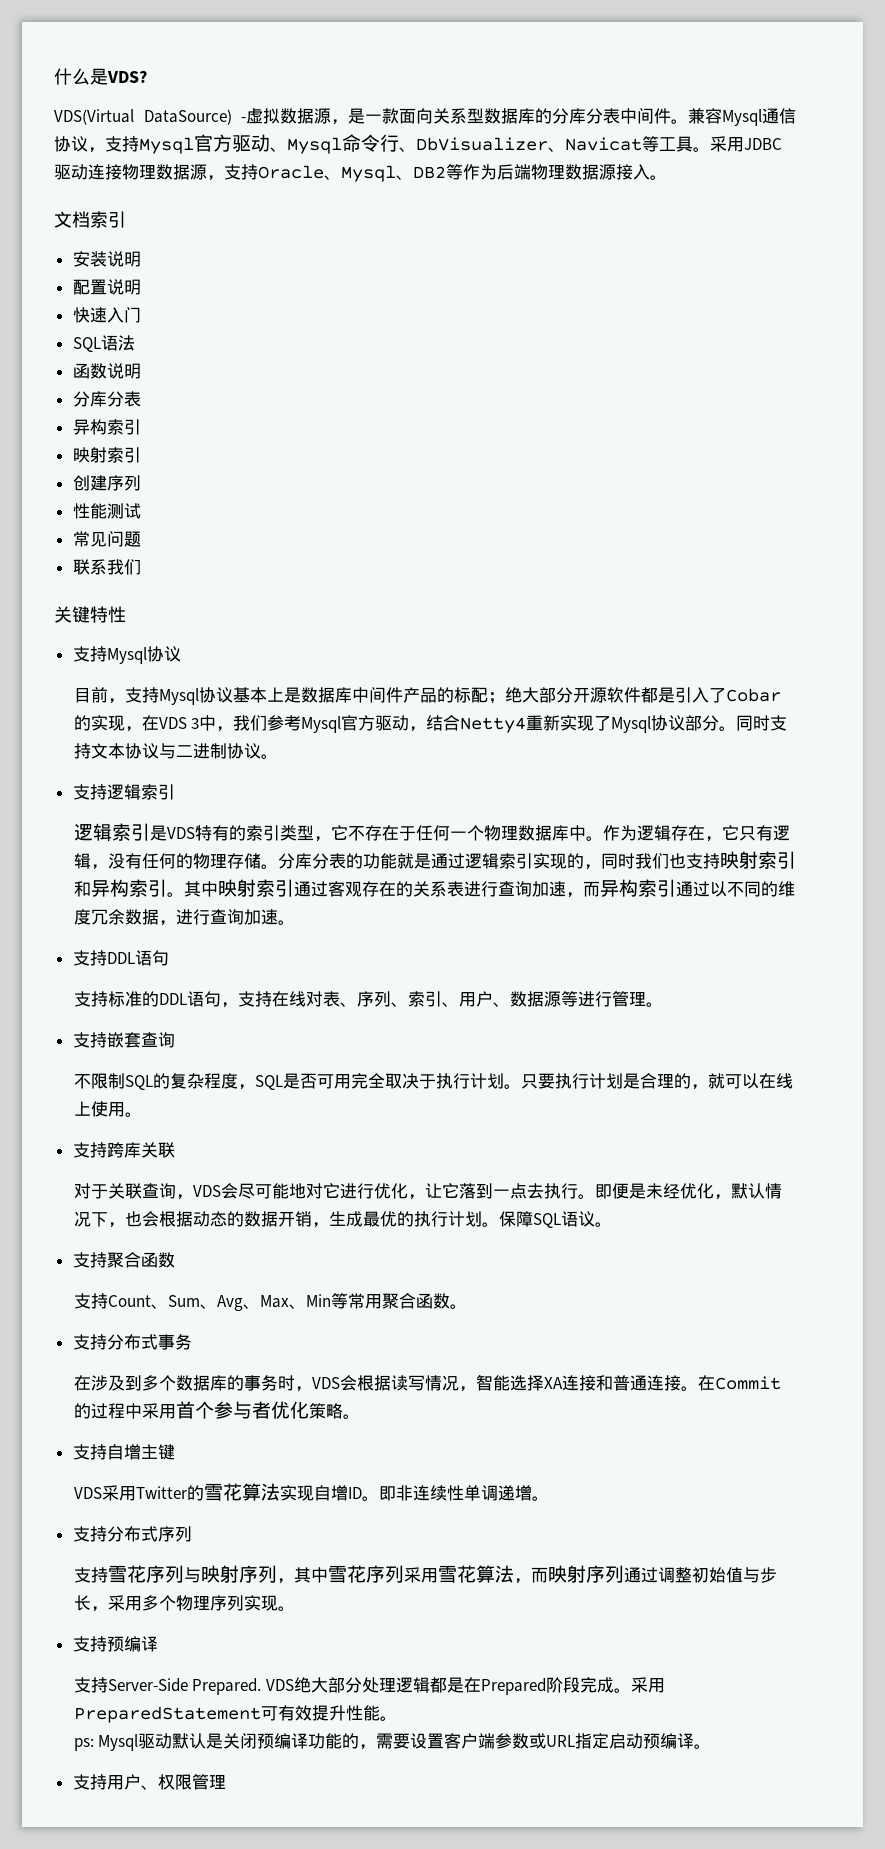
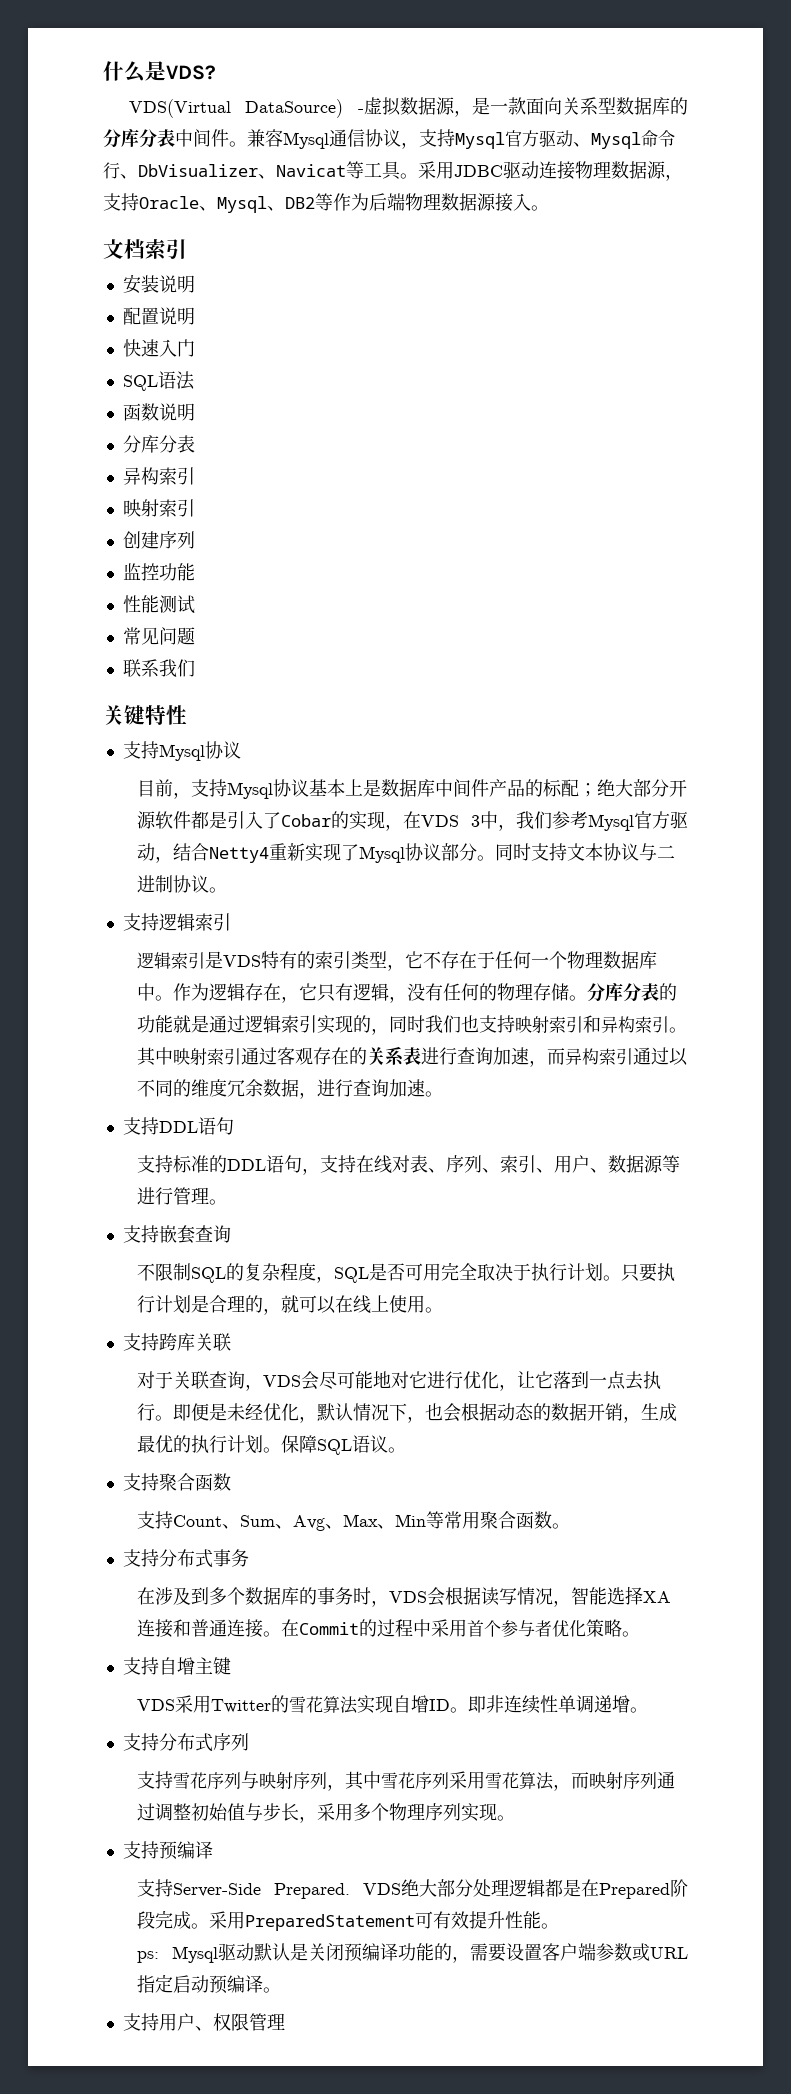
(141, 483) none -> [122,563,195,581] // 监控功能

